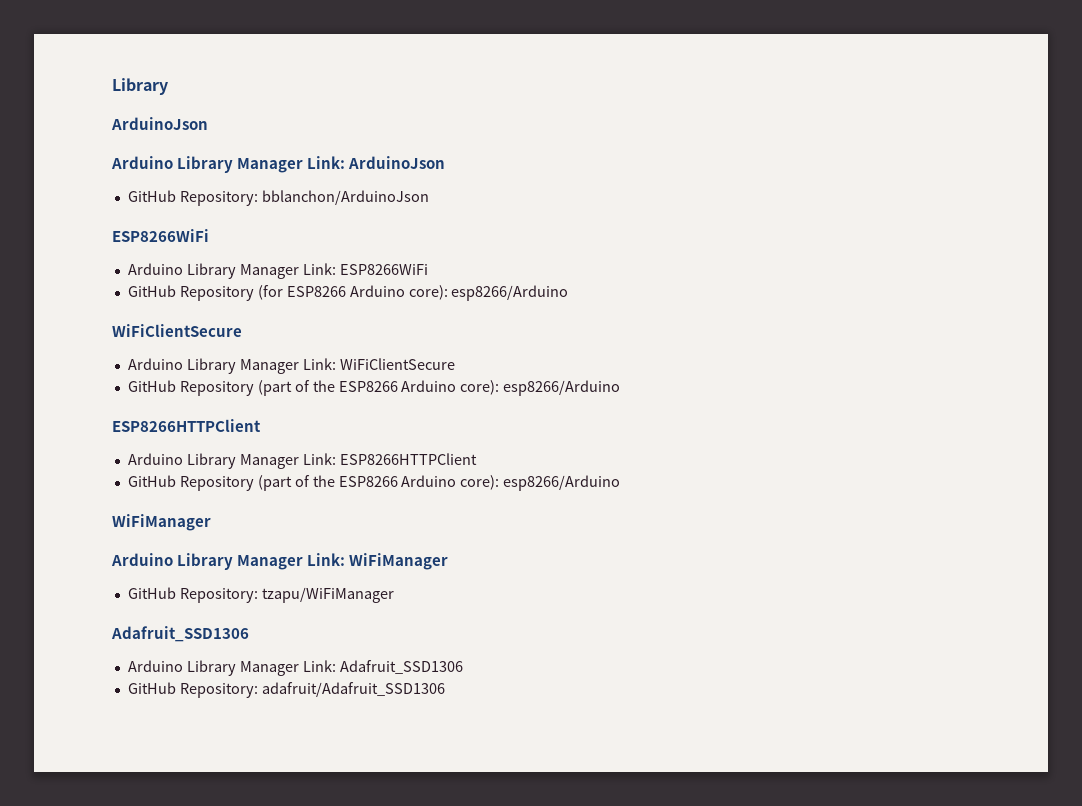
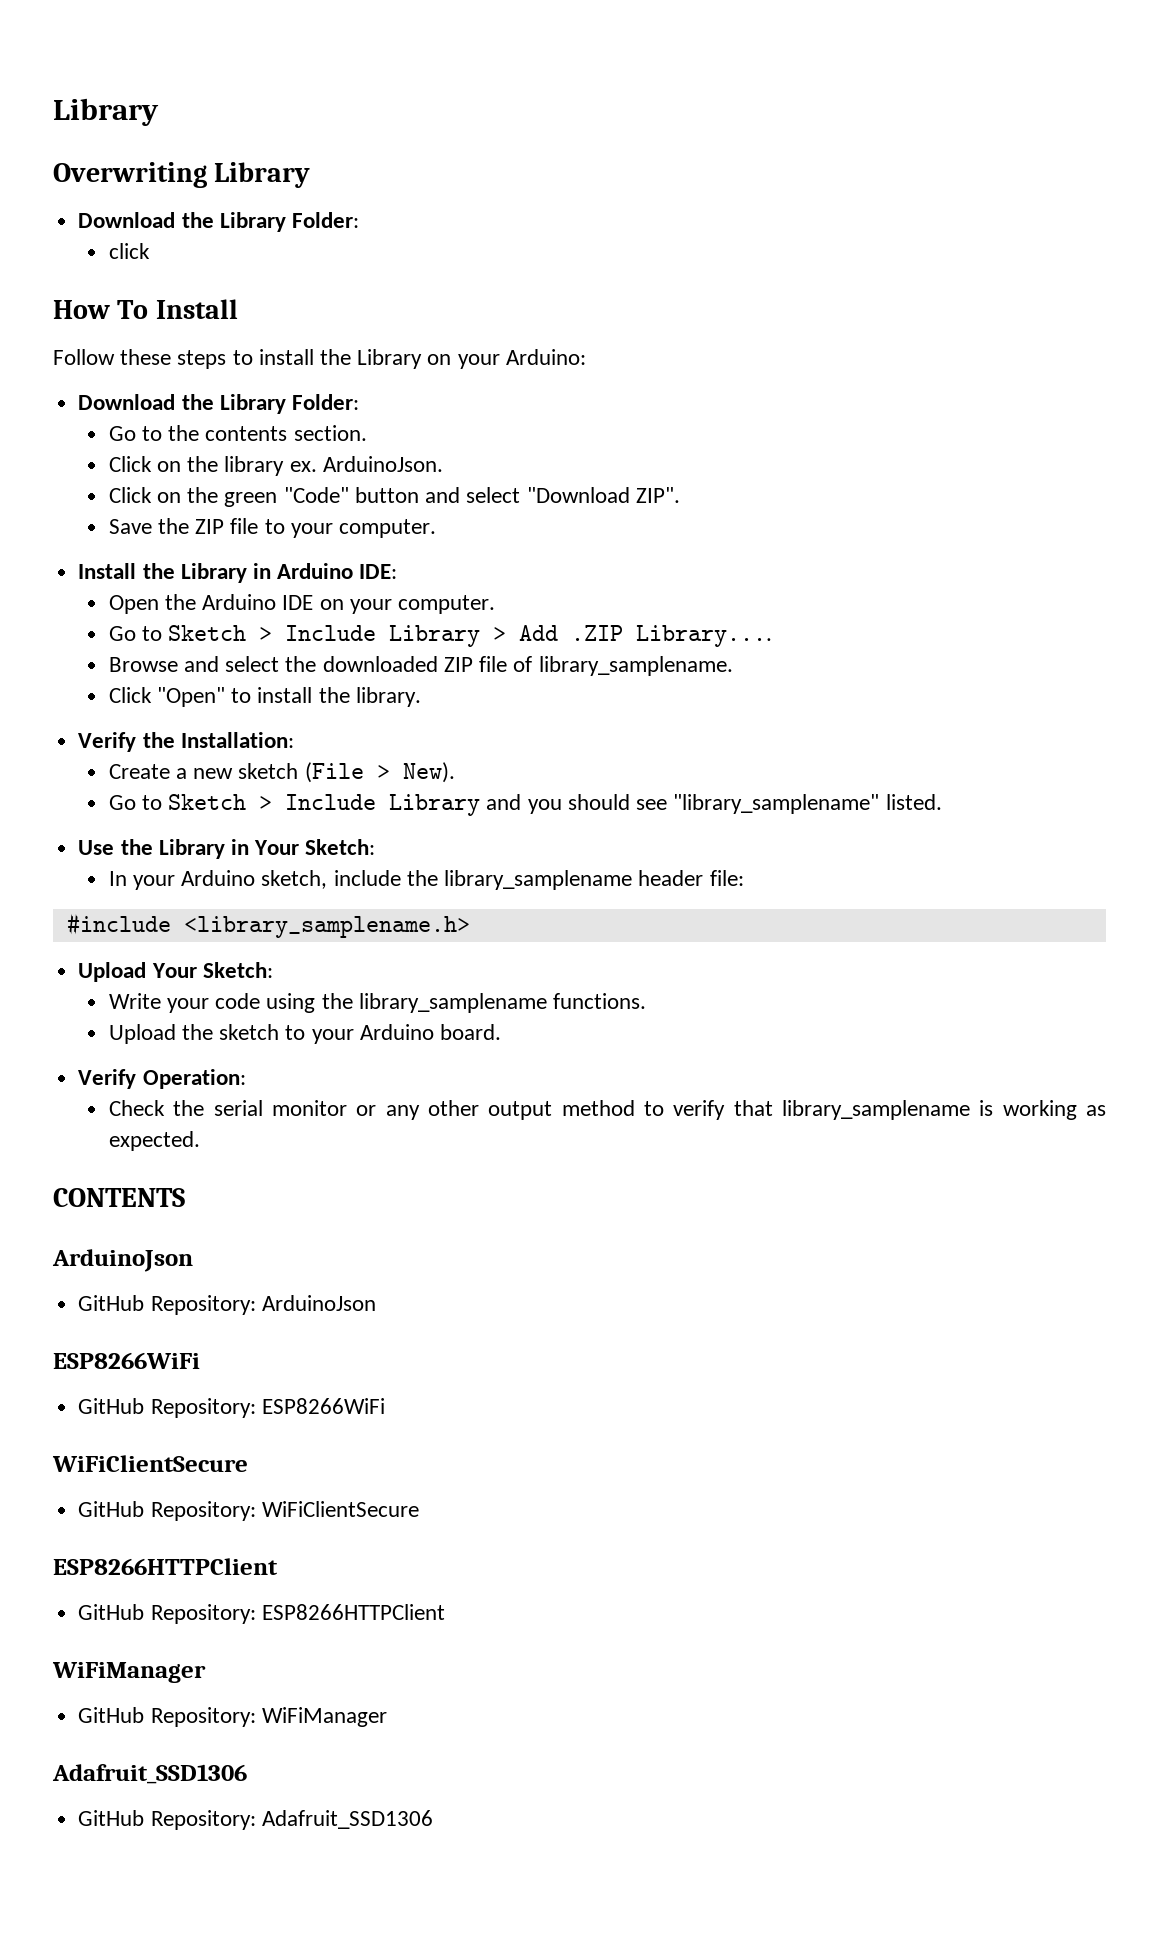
[112,78,168,95] [111,117,208,130] [111,156,346,173] Library // ArduinoJson // Arduino Library Manager Link: -> [53,98,159,126] [53,162,311,188] [78,212,359,232] [108,243,150,259] [53,299,238,319] [53,349,586,369] [78,394,359,414] [108,425,367,441] [108,456,443,476] [108,487,680,507] [108,518,437,538] [78,563,398,583] [108,594,496,614] [108,625,773,647] [108,656,733,676] [108,687,421,707] [78,732,294,752] [108,762,455,783] [108,794,942,816] [78,839,376,859] [108,870,744,890] [66,913,470,938] [78,962,273,982] [108,993,647,1013] [108,1024,502,1044] [78,1069,246,1089] [108,1100,1106,1120] [108,1131,200,1151] [53,1188,185,1207] Library // Overwriting Library // Download the Library Folder: // click // How To Install // Follow these steps to install the Library on your Arduino: // Download the Library Folder: // Go to the contents section. // Click on the library ex. ArduinoJson. // Click on the green "Code" button and select "Download ZIP". // Save the ZIP file to your computer. // Install the Library in Arduino IDE: // Open the Arduino IDE on your computer. // Go to Sketch > Include Library > Add .ZIP Library.... // Browse and select the downloaded ZIP file of library_samplename. // Click "Open" to install the library. // Verify the Installation: // Create a new sketch (File > New). // Go to Sketch > Include Library and you should see "library_samplename" listed. // Use the Library in Your Sketch: // In your Arduino sketch, include the library_samplename header file: // #include <library_samplename.h> // Upload Your Sketch: // Write your code using the library_samplename functions. // Upload the sketch to your Arduino board. // Verify Operation: // Check the serial monitor or any other output method to verify that library_samplename is working as expected. // CONTENTS //
[261,190,429,205] [112,229,209,242] [127,263,428,279] [127,285,569,301] [112,324,242,337] [127,358,455,374] [127,380,621,396] [112,419,261,432] [127,453,477,469] [127,475,621,491] [112,514,211,531] [111,553,346,570] bblanchon/ArduinoJson // ESP8266WiFi // Arduino Library Manager Link: ESP8266WiFi // GitHub Repository (for ESP8266 Arduino core): esp8266/Arduino // WiFiClientSecure // Arduino Library Manager Link: WiFiClientSecure // GitHub Repository (part of the ESP8266 Arduino core): esp8266/Arduino // ESP8266HTTPClient // Arduino Library Manager Link: ESP8266HTTPClient // GitHub Repository (part of the ESP8266 Arduino core): esp8266/Arduino // WiFiManager // Arduino Library Manager Link: -> [261,1295,376,1311] [53,1352,200,1369] [78,1398,385,1418] [52,1455,248,1472] [78,1501,419,1521] [53,1558,278,1575] [78,1604,445,1624] ArduinoJson // ESP8266WiFi // GitHub Repository: ESP8266WiFi // WiFiClientSecure // GitHub Repository: WiFiClientSecure // ESP8266HTTPClient // GitHub Repository: ESP8266HTTPClient //
[261,587,394,603] [111,626,249,642] [127,660,463,676] [127,682,445,698] tzapu/WiFiManager // Adafruit_SSD1306 // Arduino Library Manager Link: Adafruit_SSD1306 // GitHub Repository: adafruit/Adafruit_SSD1306 -> [261,1707,387,1727] [52,1764,247,1784] [78,1810,433,1830] WiFiManager // Adafruit_SSD1306 // GitHub Repository: Adafruit_SSD1306

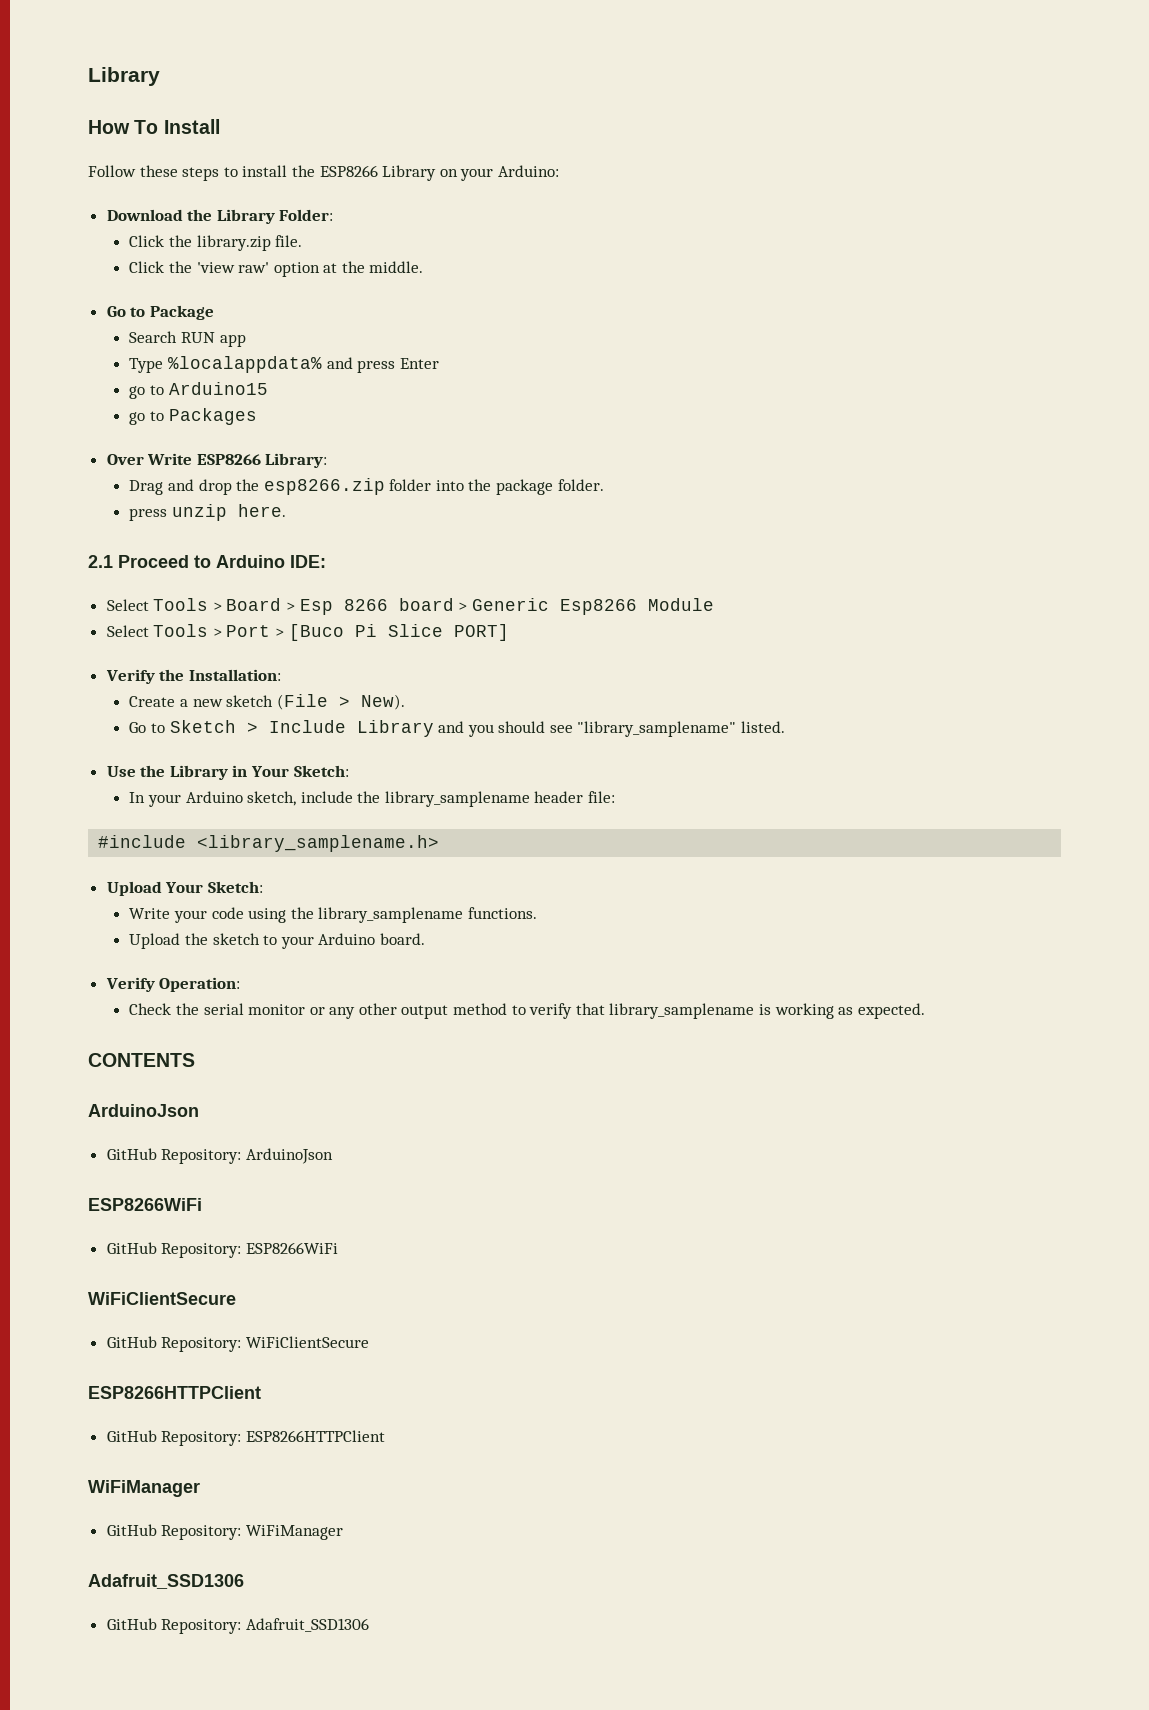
[53,98,159,126] [53,162,311,188] [78,212,359,232] [108,243,150,259] Library // Overwriting Library // Download the Library Folder: // click -> [88,67,160,86] Library
(352, 357) none -> [319,165,378,177] ESP8266
[108,425,367,441] [108,456,443,476] [108,487,680,507] [108,518,437,538] [78,563,398,583] [108,594,496,614] [108,625,773,647] [108,656,733,676] [108,687,421,707] Go to the contents section. // Click on the library ex. ArduinoJson. // Click on the green "Code" button and select "Download ZIP". // Save the ZIP file to your computer. // Install the Library in Arduino IDE: // Open the Arduino IDE on your computer. // Go to Sketch > Include Library > Add .ZIP Library.... // Browse and select the downloaded ZIP file of library_samplename. // Click "Open" to install the library. -> [129,235,303,251] [129,261,424,277] [106,305,214,320] [129,331,246,347] [129,356,439,373] [129,382,268,399] [129,408,257,425] [106,453,328,468] [129,478,604,495] [129,504,286,521] [88,555,326,568] [106,598,714,615] [106,624,509,641] Click the library.zip file. // Click the 'view raw' option at the middle. // Go to Package // Search RUN app // Type %localappdata% and press Enter // go to Arduino15 // go to Packages // Over Write ESP8266 Library: // Drag and drop the esp8266.zip folder into the package folder. // press unzip here. // 2.1 Proceed to Arduino IDE: // Select Tools > Board > Esp 8266 board > Generic Esp8266 Module // Select Tools > Port > [Buco Pi Slice PORT]

